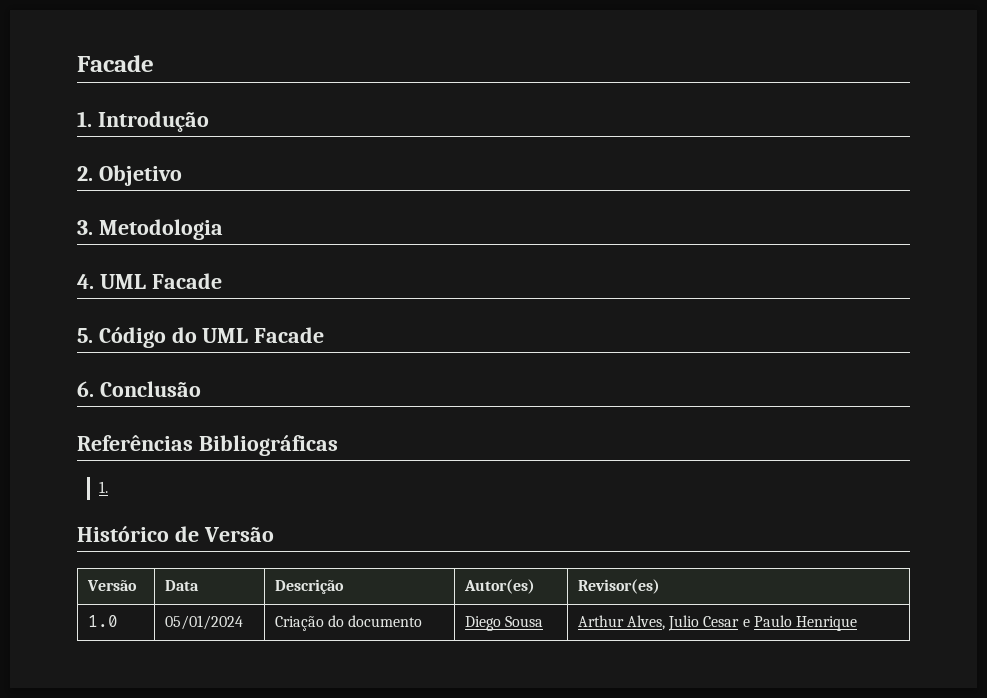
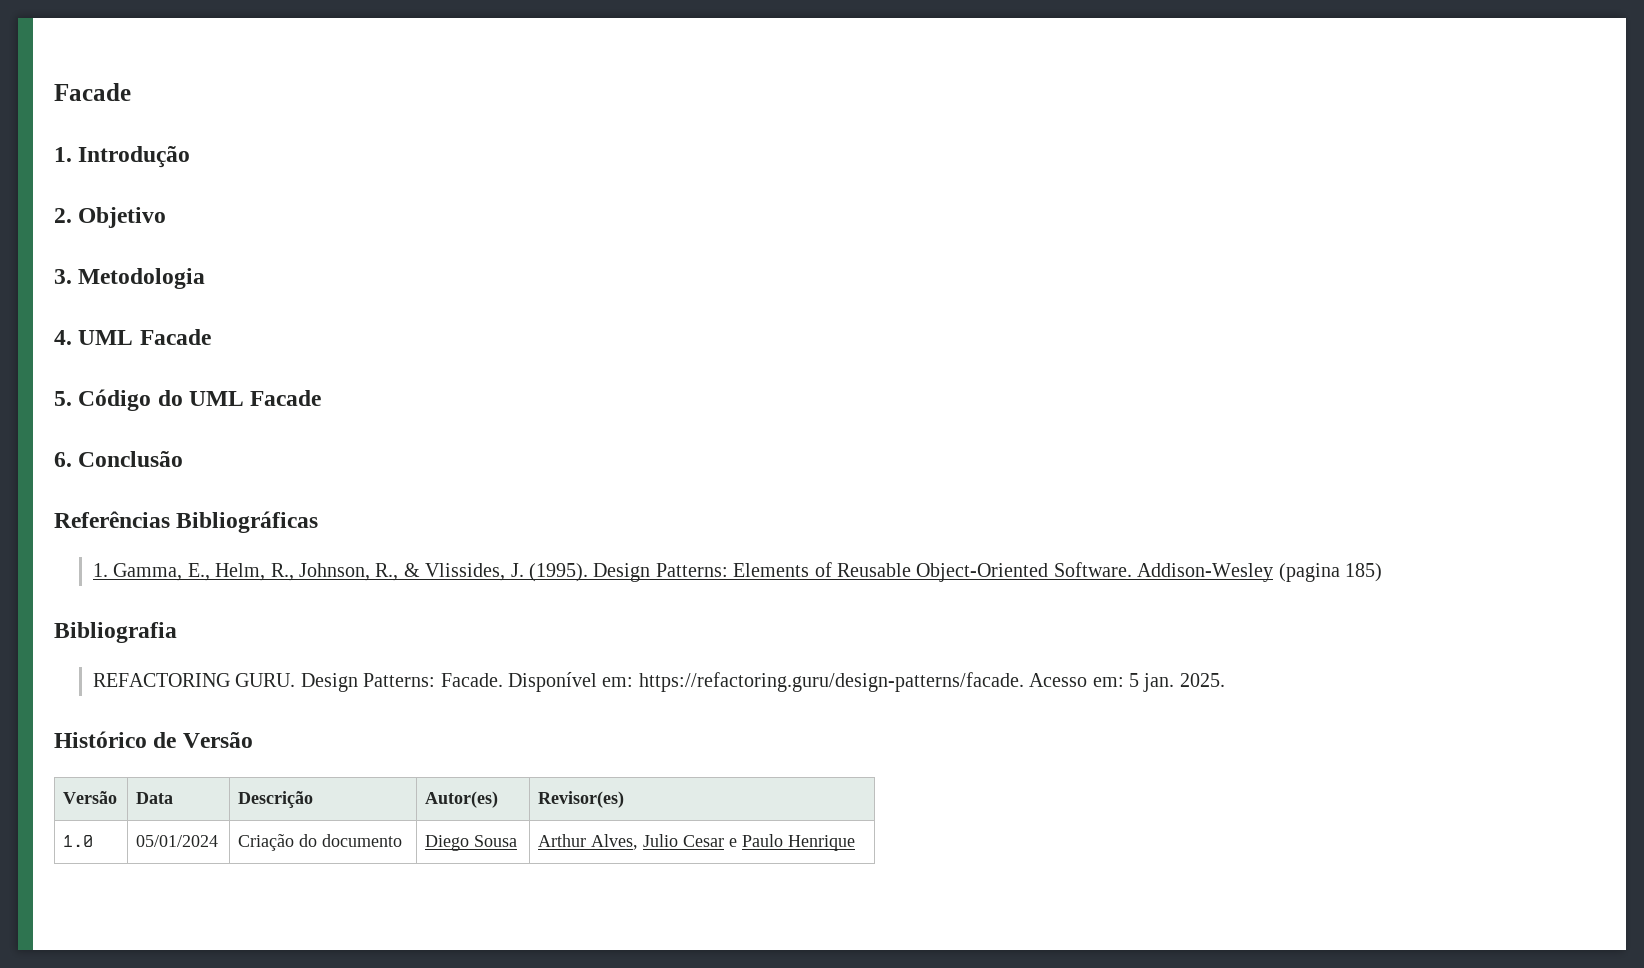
(108, 487) none -> [113,562,1383,582] [54,622,177,643] [93,672,1225,692] Gamma, E., Helm, R., Johnson, R., & Vlissides, J. (1995). Design Patterns: Elements of Reusable Object-Oriented Software. Addison-Wesley (pagina 185) // Bibliografia // REFACTORING GURU. Design Patterns: Facade. Disponível em: https://refactoring.guru/design-patterns/facade. Acesso em: 5 jan. 2025.

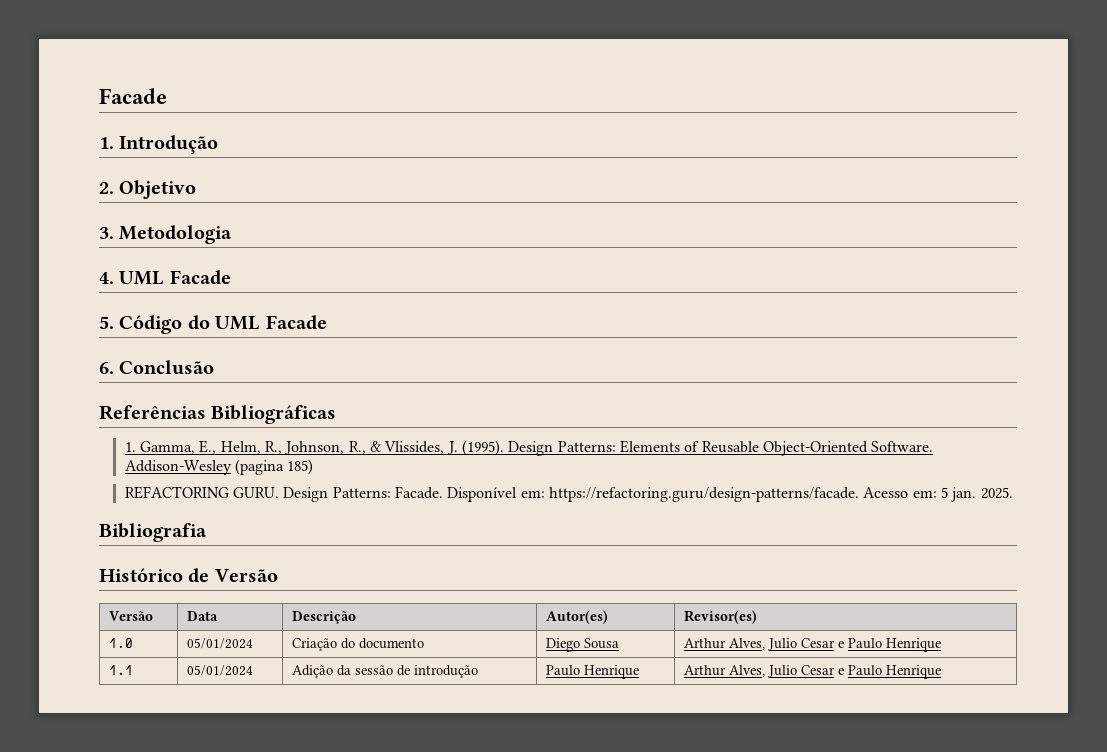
[54,622,177,643] // Bibliografia -> (314, 467) none
(1225, 680) none -> [99,523,207,542] // Bibliografia
(856, 843) none -> [109,665,134,675] [187,665,254,676] [292,665,479,678] [546,665,640,679] [684,665,942,679] // 1.1 | 05/01/2024 | Adição da sessão de introdução | Paulo Henrique | Arthur Alves, Julio Cesar e Paulo Henrique

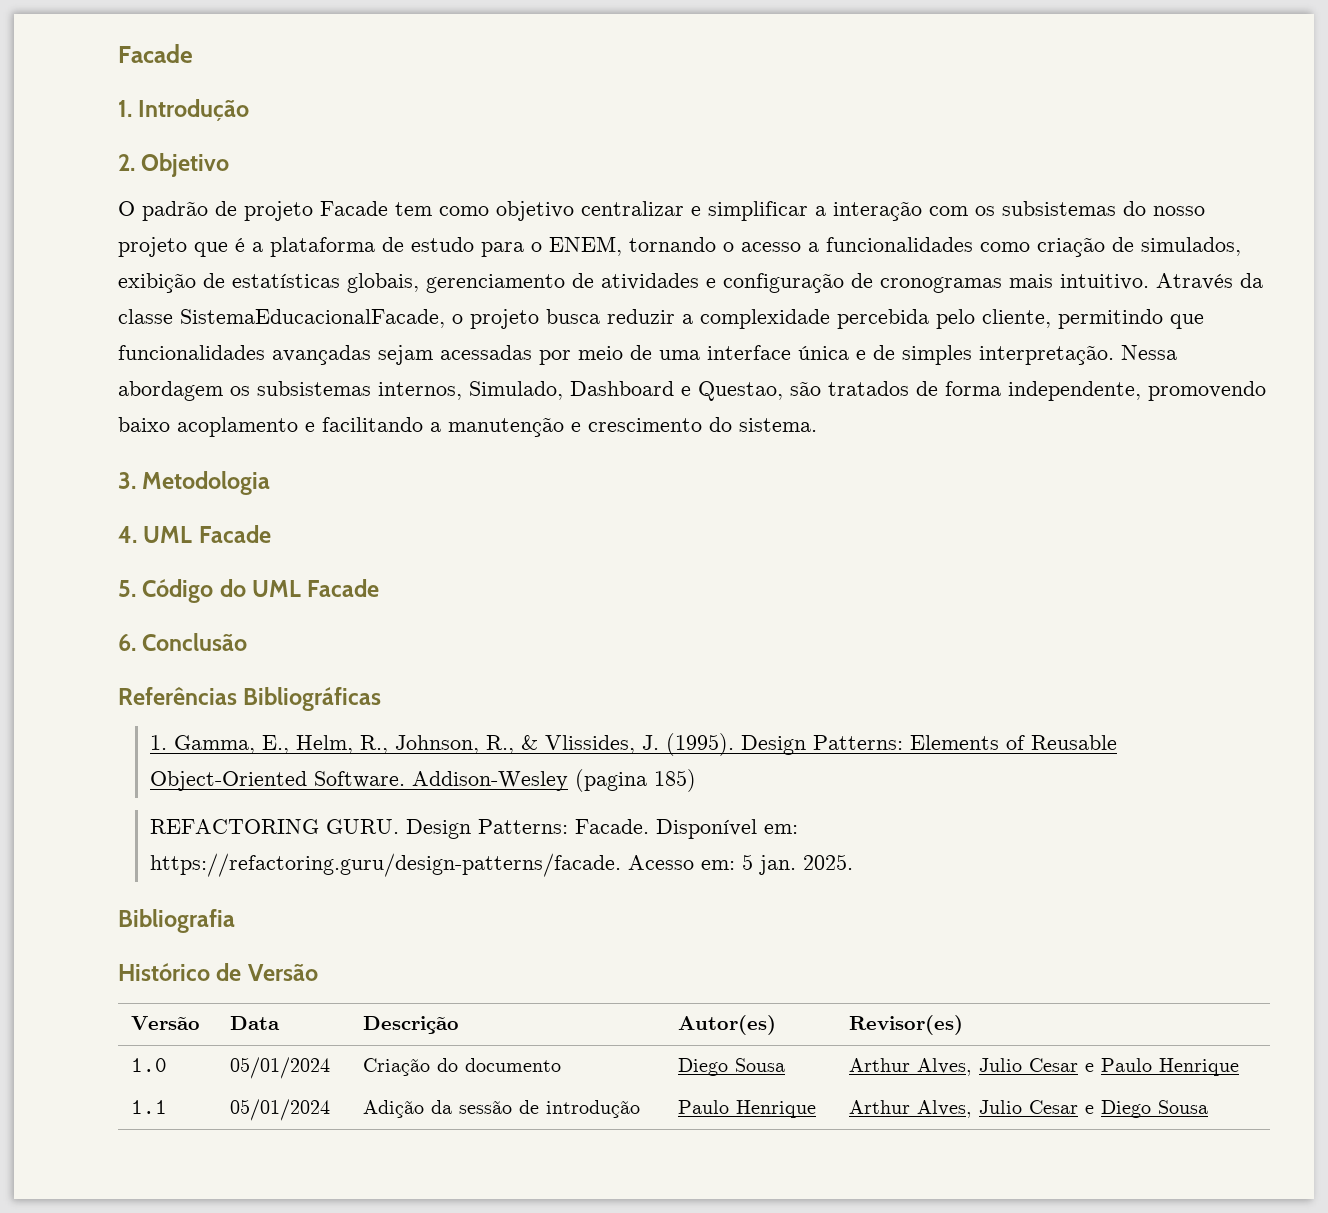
(197, 189) none -> [118,201,1205,221] [118,236,1241,257] [118,273,1263,293] [118,309,1204,329] [118,345,1177,365] [118,381,1266,401] [118,417,817,437] // O padrão de projeto Facade tem como objetivo centralizar e simplificar a interação com os subsistemas do nosso projeto que é a plataforma de estudo para o ENEM, tornando o acesso a funcionalidades como criação de simulados, exibição de estatísticas globais, gerenciamento de atividades e configuração de cronogramas mais intuitivo. Através da classe SistemaEducacionalFacade, o projeto busca reduzir a complexidade percebida pelo cliente, permitindo que funcionalidades avançadas sejam acessadas por meio de uma interface única e de simples interpretação. Nessa abordagem os subsistemas internos, Simulado, Dashboard e Questao, são tratados de forma independente, promovendo baixo acoplamento e facilitando a manutenção e crescimento do sistema.
[848,665,942,679] Paulo Henrique -> [1101,1100,1209,1118] Diego Sousa

